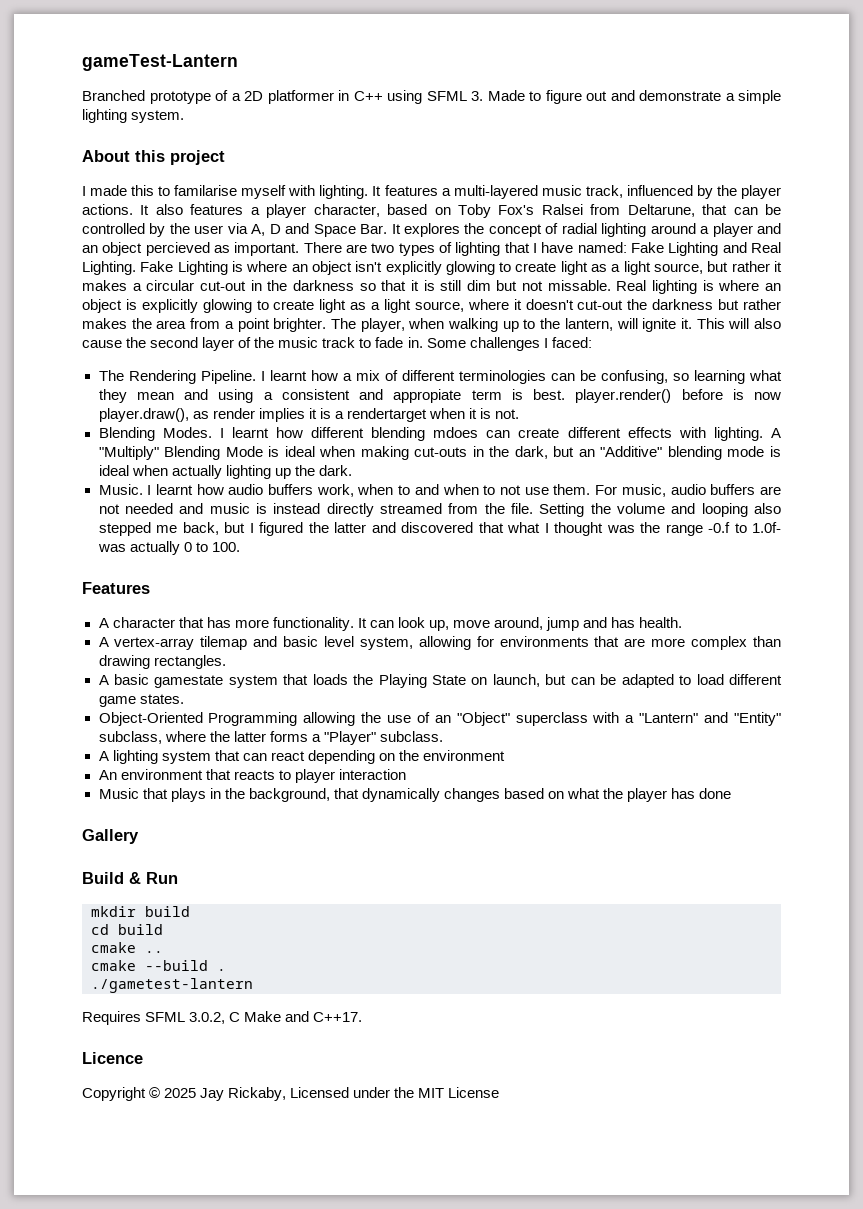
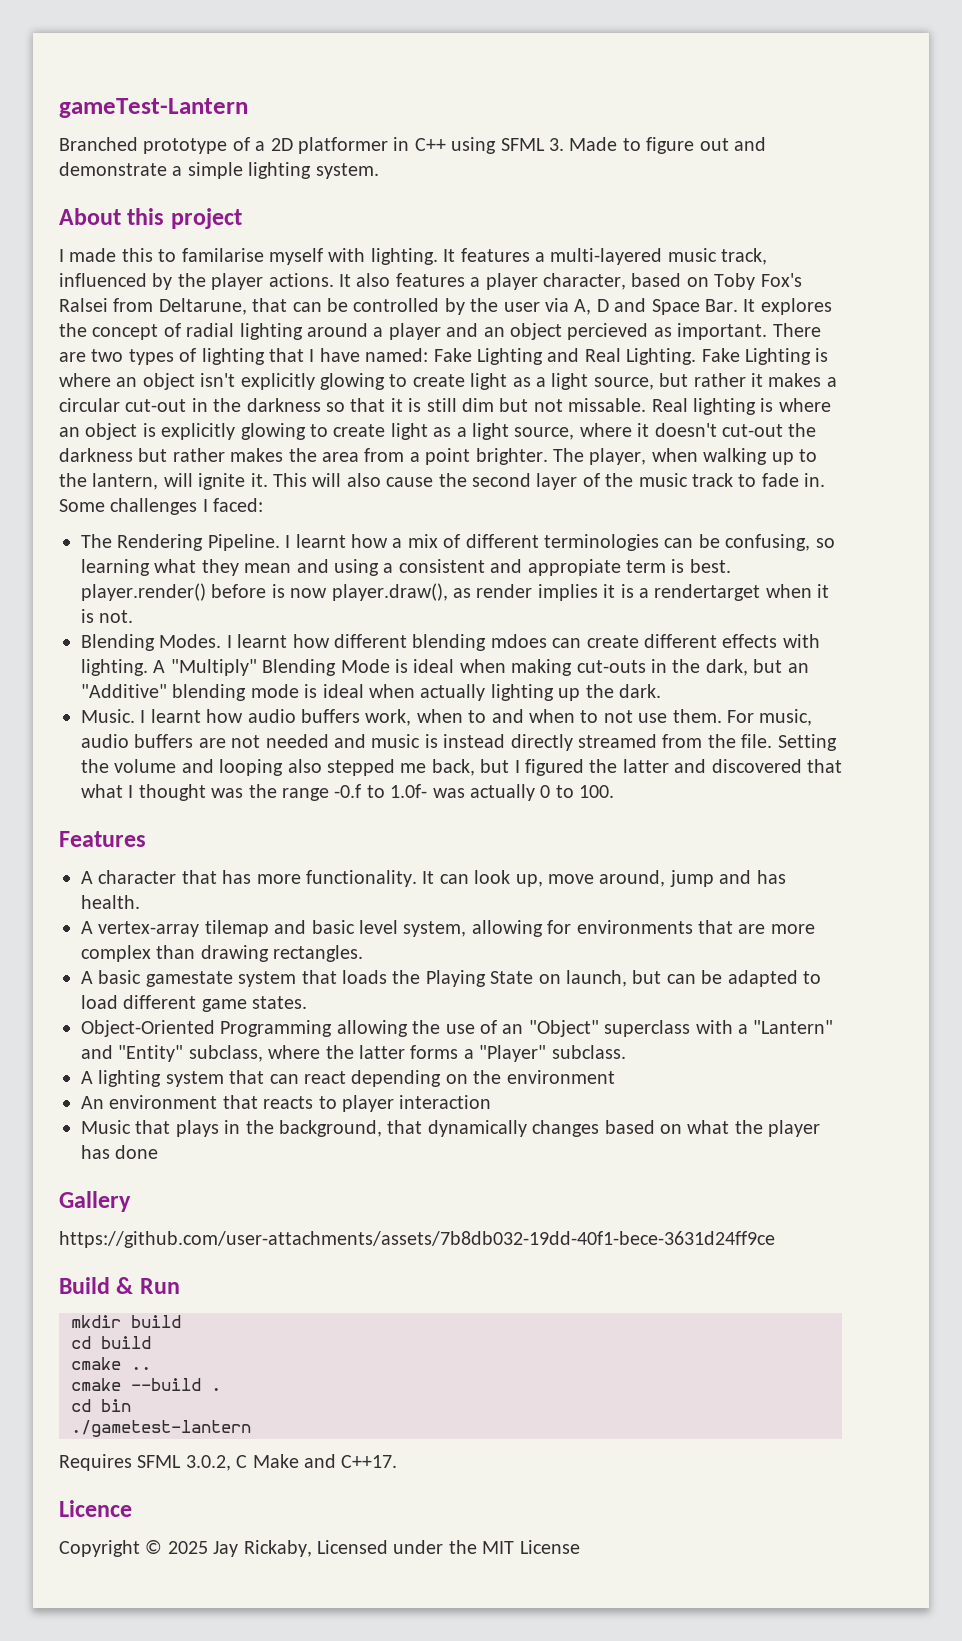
(139, 836) none -> [59,1231,775,1248] // https://github.com/user-attachments/assets/7b8db032-19dd-40f1-bece-3631d24ff9ce
(226, 970) none -> [71,1399,131,1412] // cd bin

